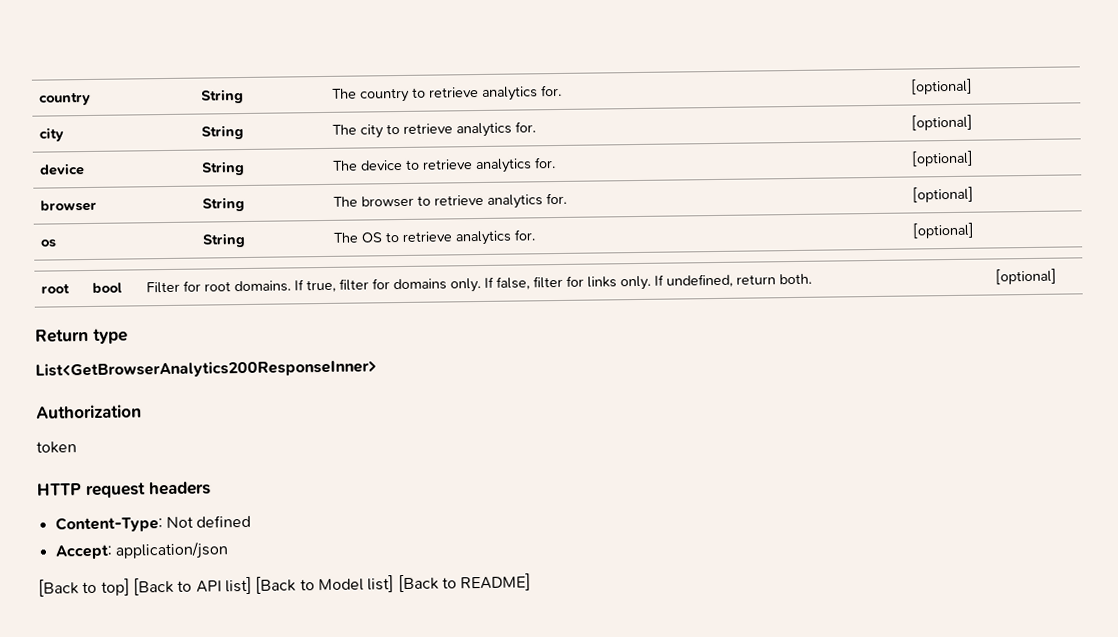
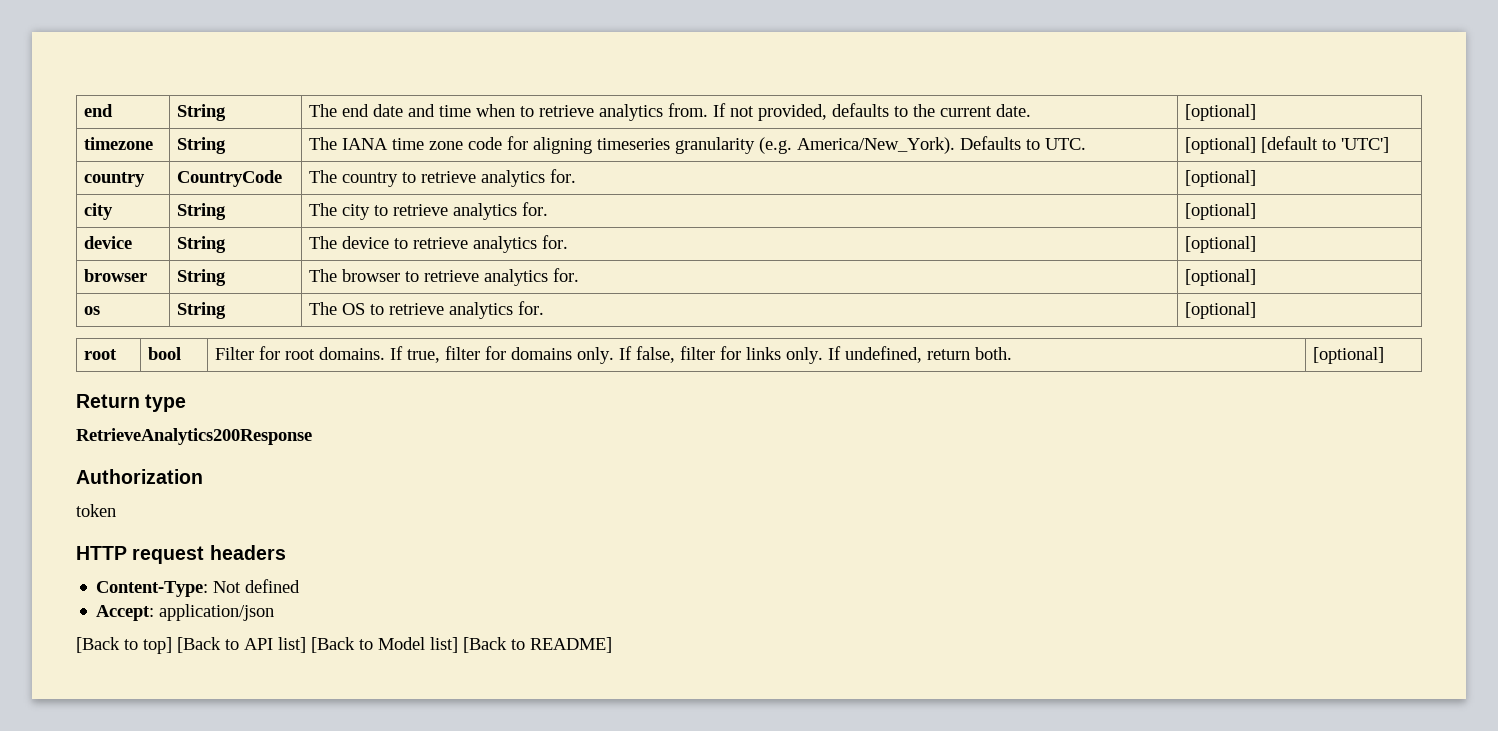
(39, 98) none -> [84,104,114,117] [177,104,227,121] [309,103,1032,121] [1185,104,1257,121] [84,137,154,150] [177,137,227,154] [309,136,1087,154] [1185,136,1390,154] end | String | The end date and time when to retrieve analytics from. If not provided, defaults to the current date. | [optional] // timezone | String | The IANA time zone code for aligning timeseries granularity (e.g. America/New_York). Defaults to UTC. | [optional] [default to 'UTC'] //
[201,88,245,104] String -> [177,170,283,187] CountryCode
[35,359,377,379] List<GetBrowserAnalytics200ResponseInner> -> [76,428,312,445] RetrieveAnalytics200Response

